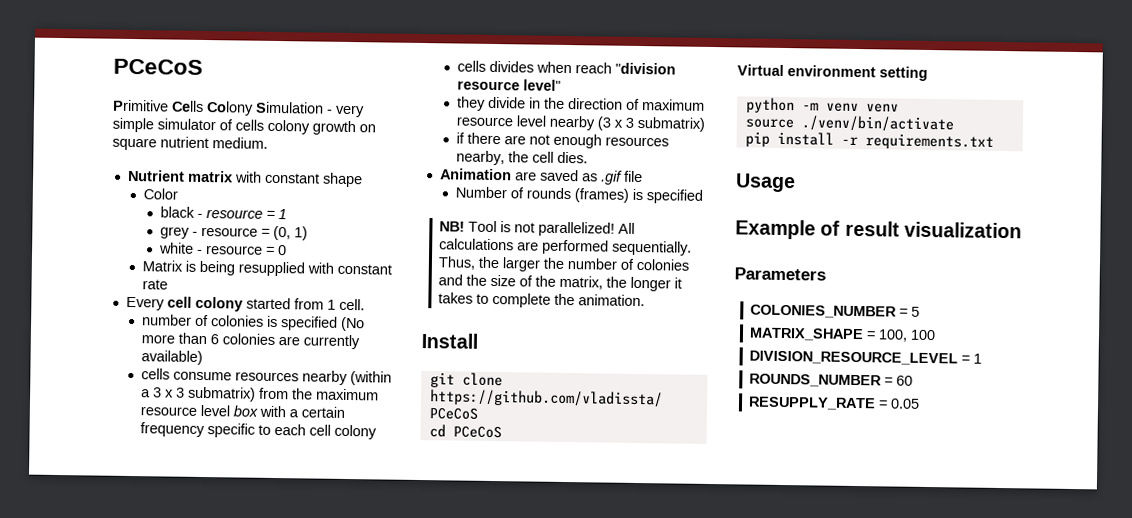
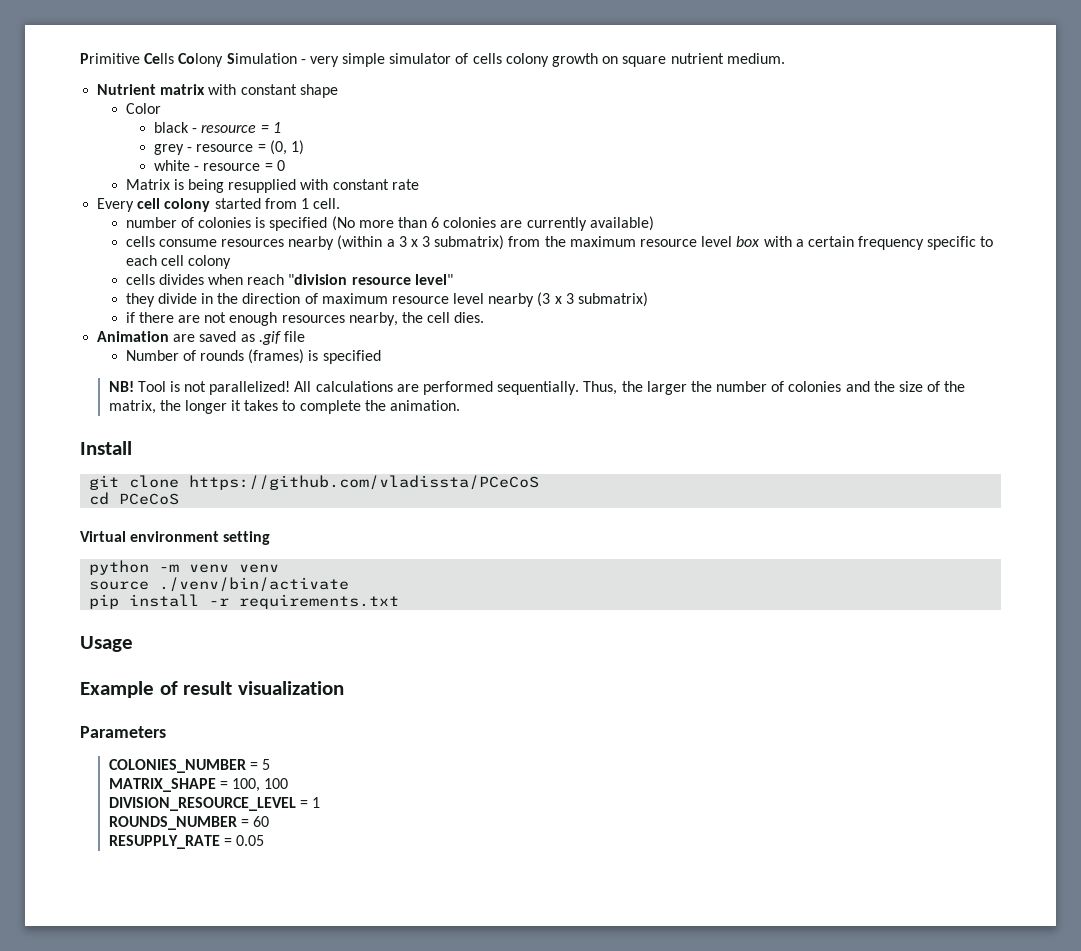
[113,58,203,75] PCeCoS // -> (80, 58) none

